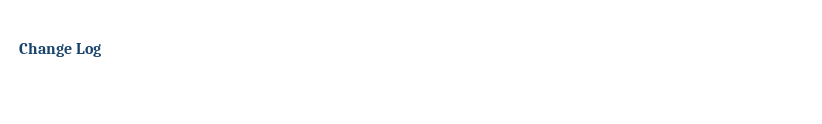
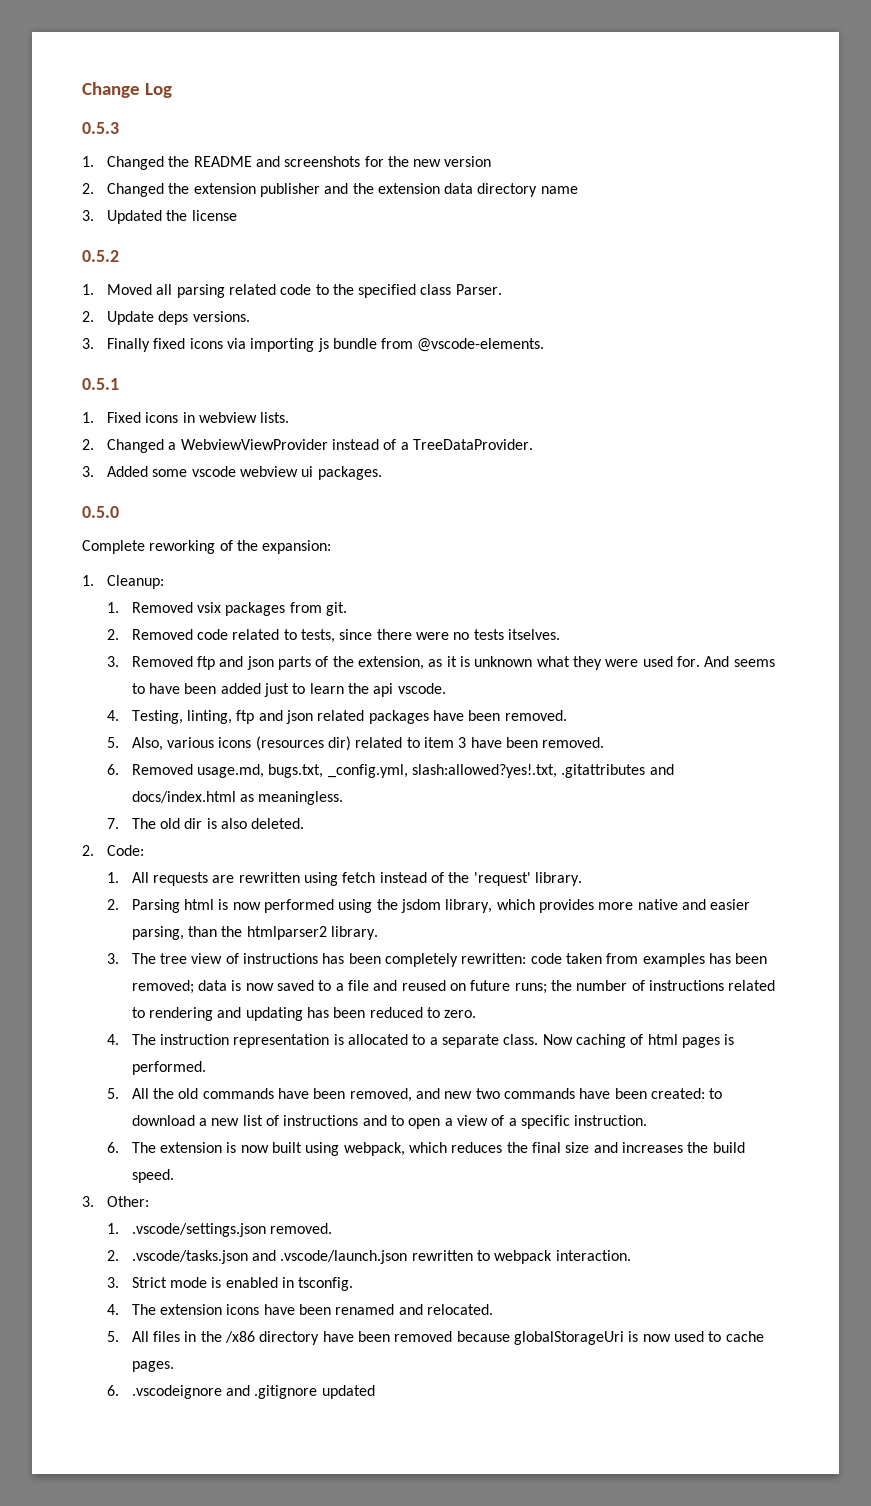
(102, 50) none -> [82,122,119,134] [82,156,492,170] [82,183,578,197] [82,210,237,224] [82,250,119,262] [82,284,502,298] [82,311,250,325] [82,338,545,352] [82,378,119,390] [82,412,290,423] [82,439,533,453] [82,466,382,480] [82,506,119,518] [82,540,332,554] [82,575,164,589] [106,602,348,616] [106,629,561,643] [106,656,775,670] [131,683,446,697] [106,710,567,724] [106,736,605,751] [106,764,674,778] [131,791,344,805] [106,818,305,829] [82,845,144,856] [106,872,583,886] [106,899,751,913] [131,926,379,940] [106,953,768,967] [131,980,776,994] [131,1007,477,1021] [106,1034,735,1048] [131,1061,206,1075] [106,1088,723,1102] [131,1115,648,1129] [106,1142,745,1156] [131,1169,174,1183] [82,1196,149,1207] [106,1223,333,1237] [106,1250,631,1264] [106,1277,354,1291] [106,1304,494,1315] [106,1331,764,1345] [131,1361,174,1372] [106,1385,375,1399] // 0.5.3 // 1. Changed the README and screenshots for the new version // 2. Changed the extension publisher and the extension data directory name // 3. Updated the license // 0.5.2 // 1. Moved all parsing related code to the specified class Parser. // 2. Update deps versions. // 3. Finally fixed icons via importing js bundle from @vscode-elements. // 0.5.1 // 1. Fixed icons in webview lists. // 2. Changed a WebviewViewProvider instead of a TreeDataProvider. // 3. Added some vscode webview ui packages. // 0.5.0 // Complete reworking of the expansion: // 1. Cleanup: // 1. Removed vsix packages from git. // 2. Removed code related to tests, since there were no tests itselves. // 3. Removed ftp and json parts of the extension, as it is unknown what they were used for. And seems to have been added just to learn the api vscode. // 4. Testing, linting, ftp and json related packages have been removed. // 5. Also, various icons (resources dir) related to item 3 have been removed. // 6. Removed usage.md, bugs.txt, _config.yml, slash:allowed?yes!.txt, .gitattributes and docs/index.html as meaningless. // 7. The old dir is also deleted. // 2. Code: // 1. All requests are rewritten using fetch instead of the 'request' library. // 2. Parsing html is now performed using the jsdom library, which provides more native and easier parsing, than the htmlparser2 library. // 3. The tree view of instructions has been completely rewritten: code taken from examples has been removed; data is now saved to a file and reused on future runs; the number of instructions related to rendering and updating has been reduced to zero. // 4. The instruction representation is allocated to a separate class. Now caching of html pages is performed. // 5. All the old commands have been removed, and new two commands have been created: to download a new list of instructions and to open a view of a specific instruction. // 6. The extension is now built using webpack, which reduces the final size and increases the build speed. // 3. Other: // 1. .vscode/settings.json removed. // 2. .vscode/tasks.json and .vscode/launch.json rewritten to webpack interaction. // 3. Strict mode is enabled in tsconfig. // 4. The extension icons have been renamed and relocated. // 5. All files in the /x86 directory have been removed because globalStorageUri is now used to cache pages. // 6. .vscodeignore and .gitignore updated

